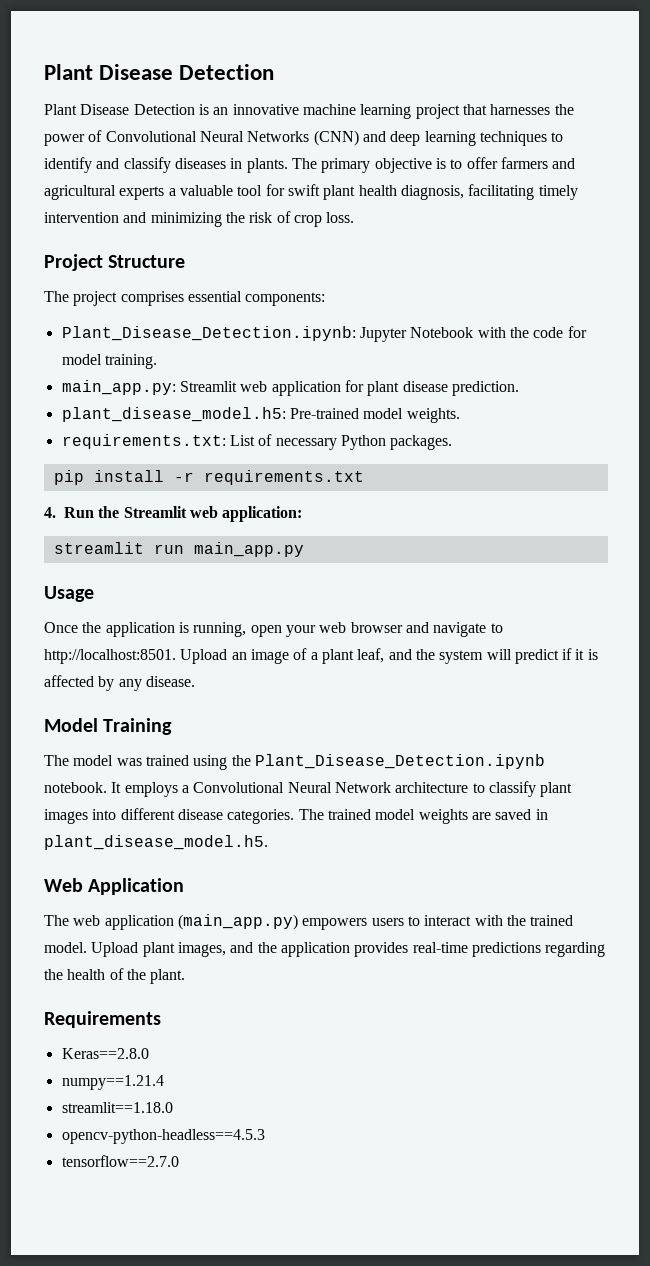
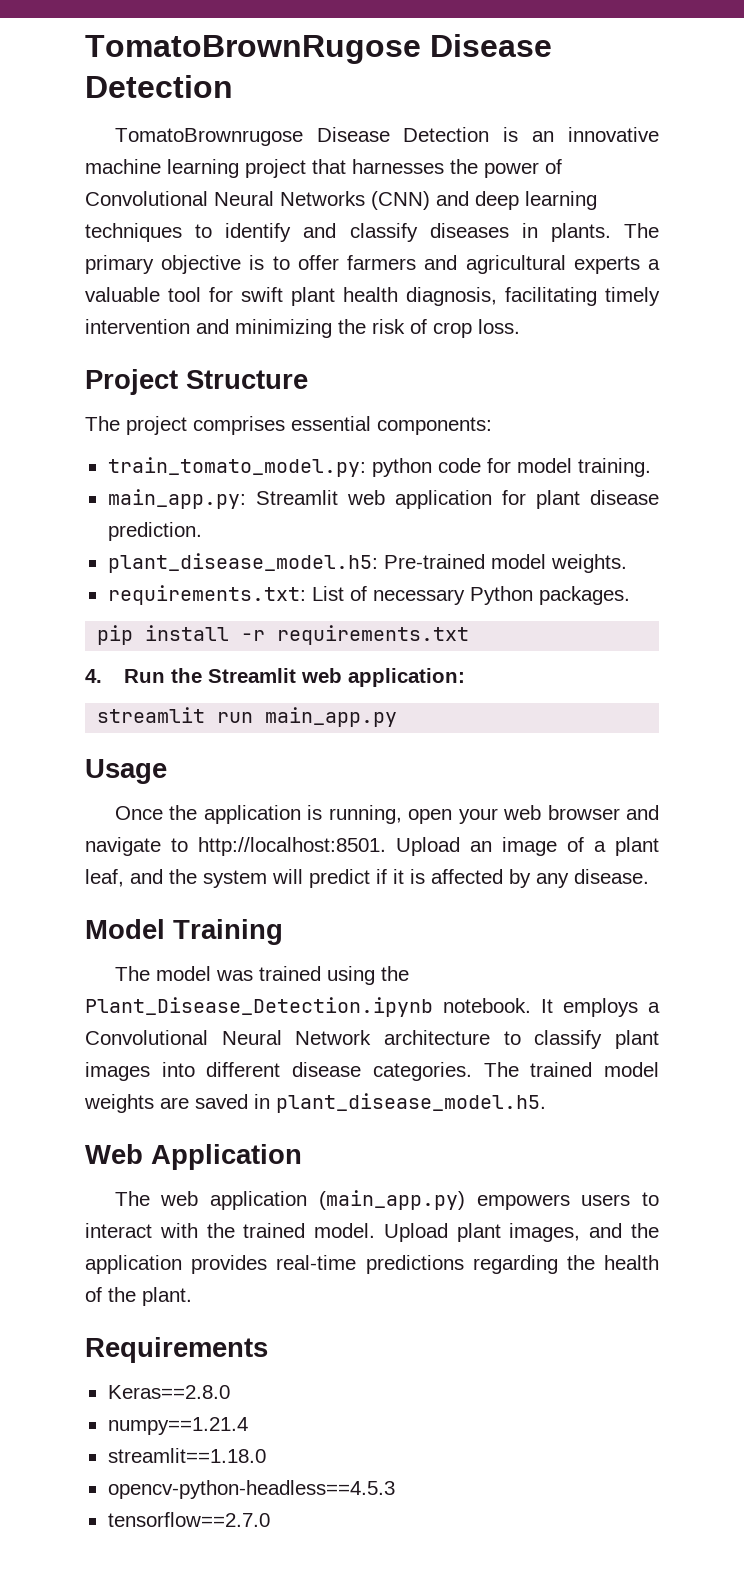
[44,64,93,80] Plant -> [85,35,421,64] TomatoBrownRugose
[44,104,77,115] Plant -> [114,128,303,146] TomatoBrownrugose
[61,326,529,342] Plant_Disease_Detection.ipynb: Jupyter Notebook with the -> [107,457,432,477] train_tomato_model.py: python

